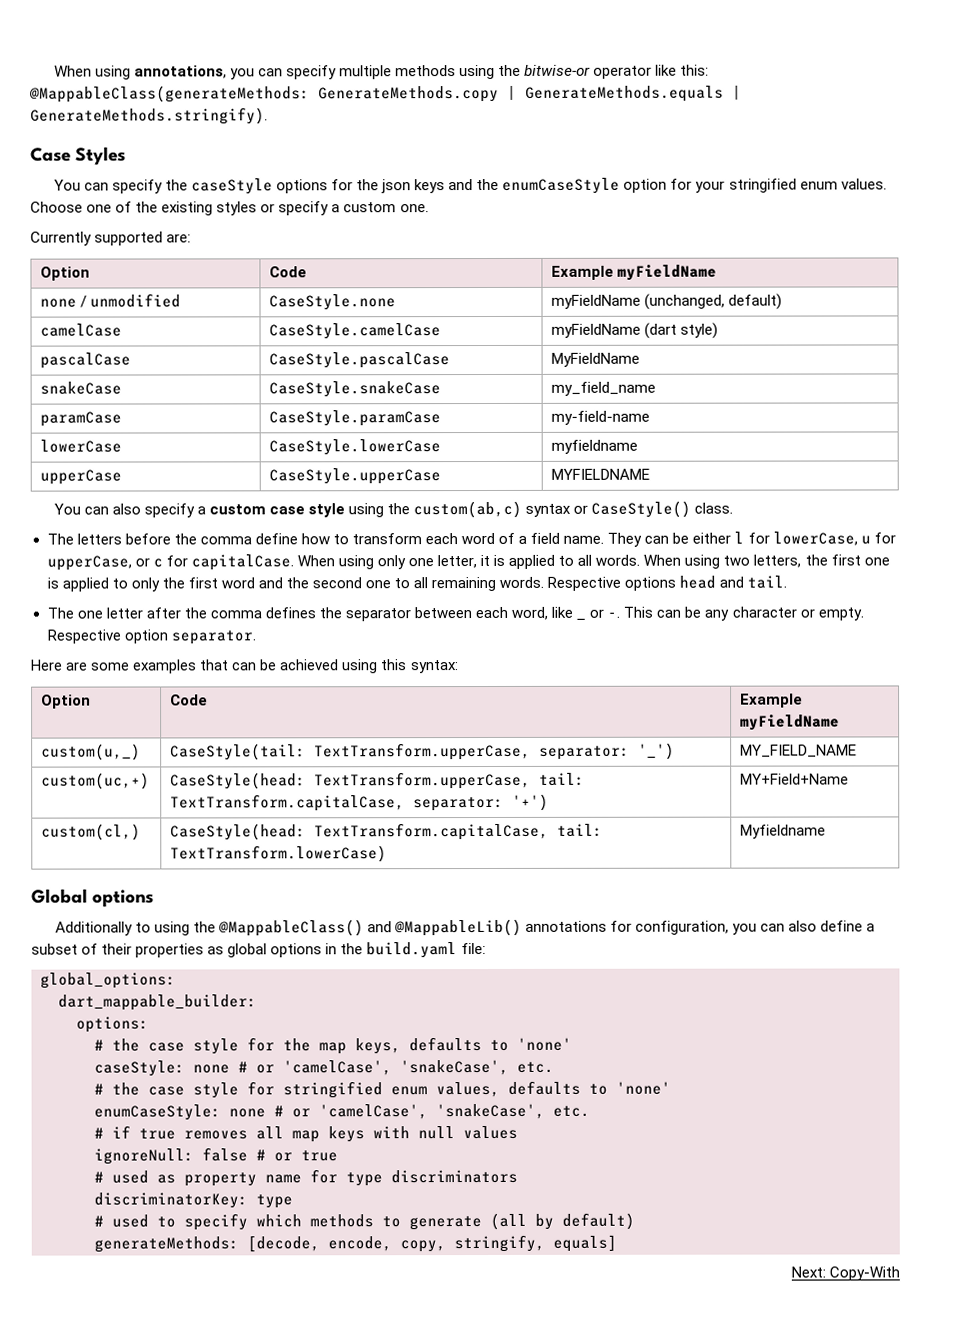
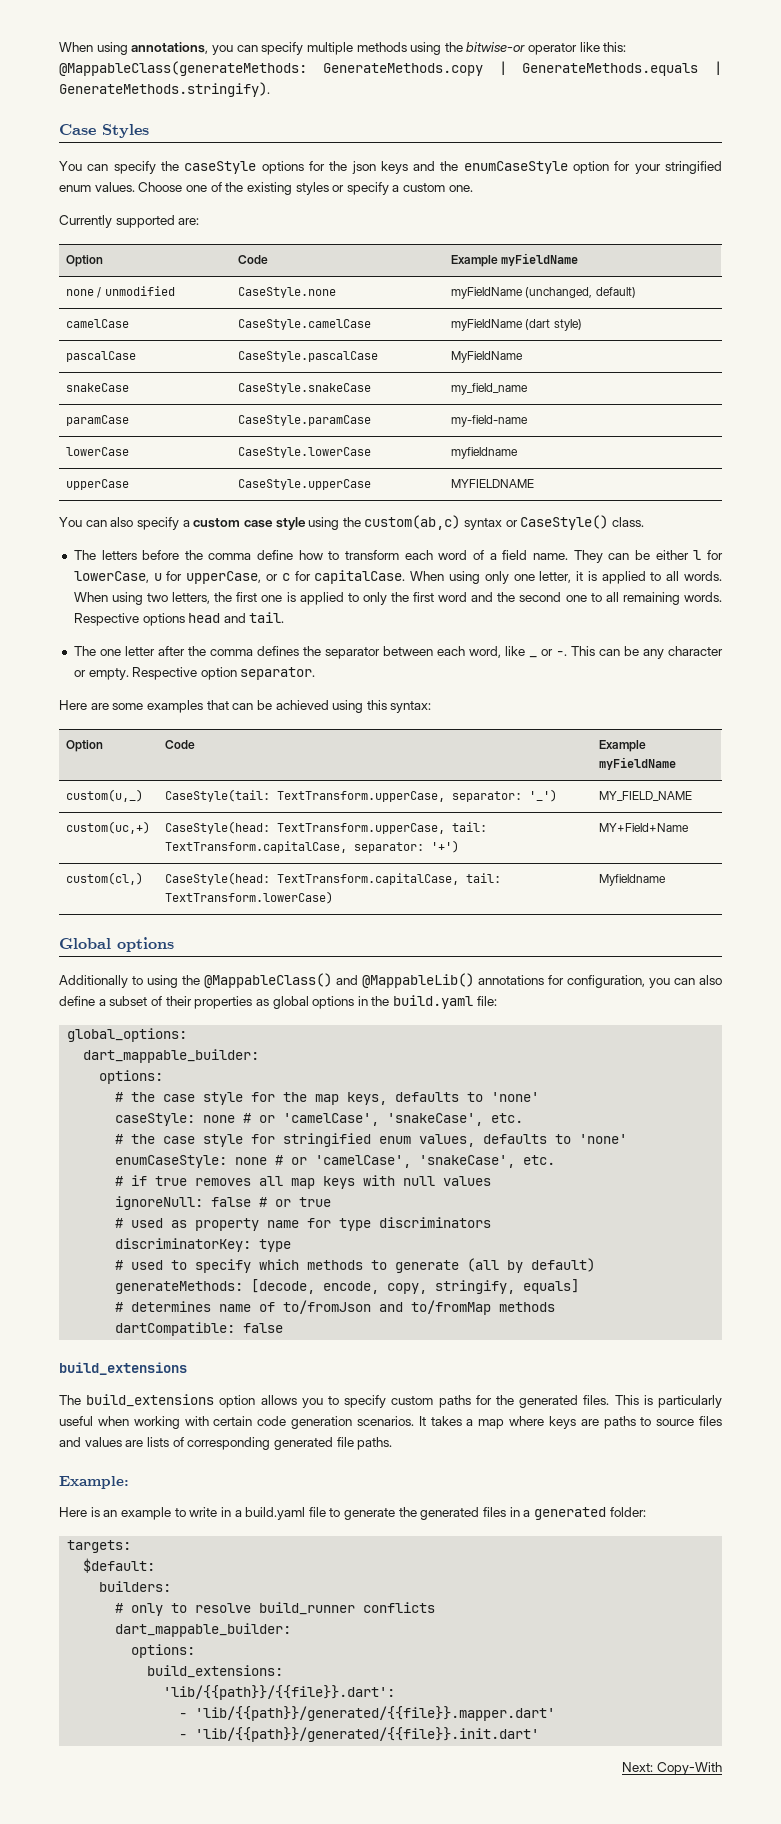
(617, 1243) none -> [115,1300,556,1315] [115,1322,284,1336] [59,1362,187,1375] [59,1394,722,1408] [59,1416,723,1429] [59,1437,393,1450] [59,1476,129,1489] [59,1507,646,1520] [67,1540,132,1553] [83,1558,156,1573] [99,1581,172,1592] [115,1602,436,1616] [115,1623,292,1637] [131,1644,196,1658] [147,1665,284,1678] [163,1685,396,1700] [179,1706,556,1721] [179,1727,540,1742] // # determines name of to/fromJson and to/fromMap methods // dartCompatible: false // build_extensions // The build_extensions option allows you to specify custom paths for the generated files. This is particularly useful when working with certain code generation scenarios. It takes a map where keys are paths to source files and values are lists of corresponding generated file paths. // Example: // Here is an example to write in a build.yaml file to generate the generated files in a generated folder: // targets: // $default: // builders: // # only to resolve build_runner conflicts // dart_mappable_builder: // options: // build_extensions: // 'lib/{{path}}/{{file}}.dart': // - 'lib/{{path}}/generated/{{file}}.mapper.dart' // - 'lib/{{path}}/generated/{{file}}.init.dart'

